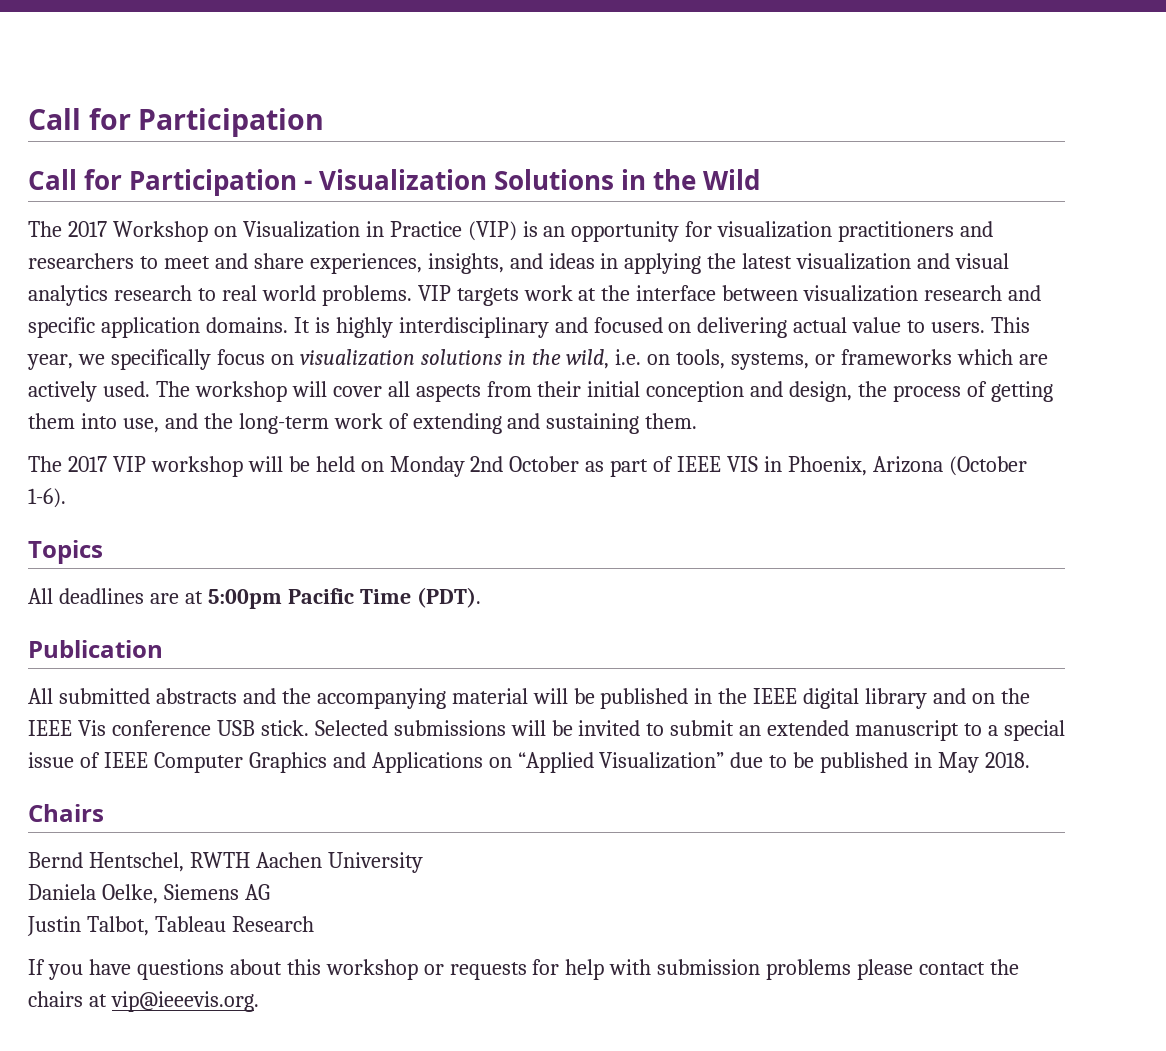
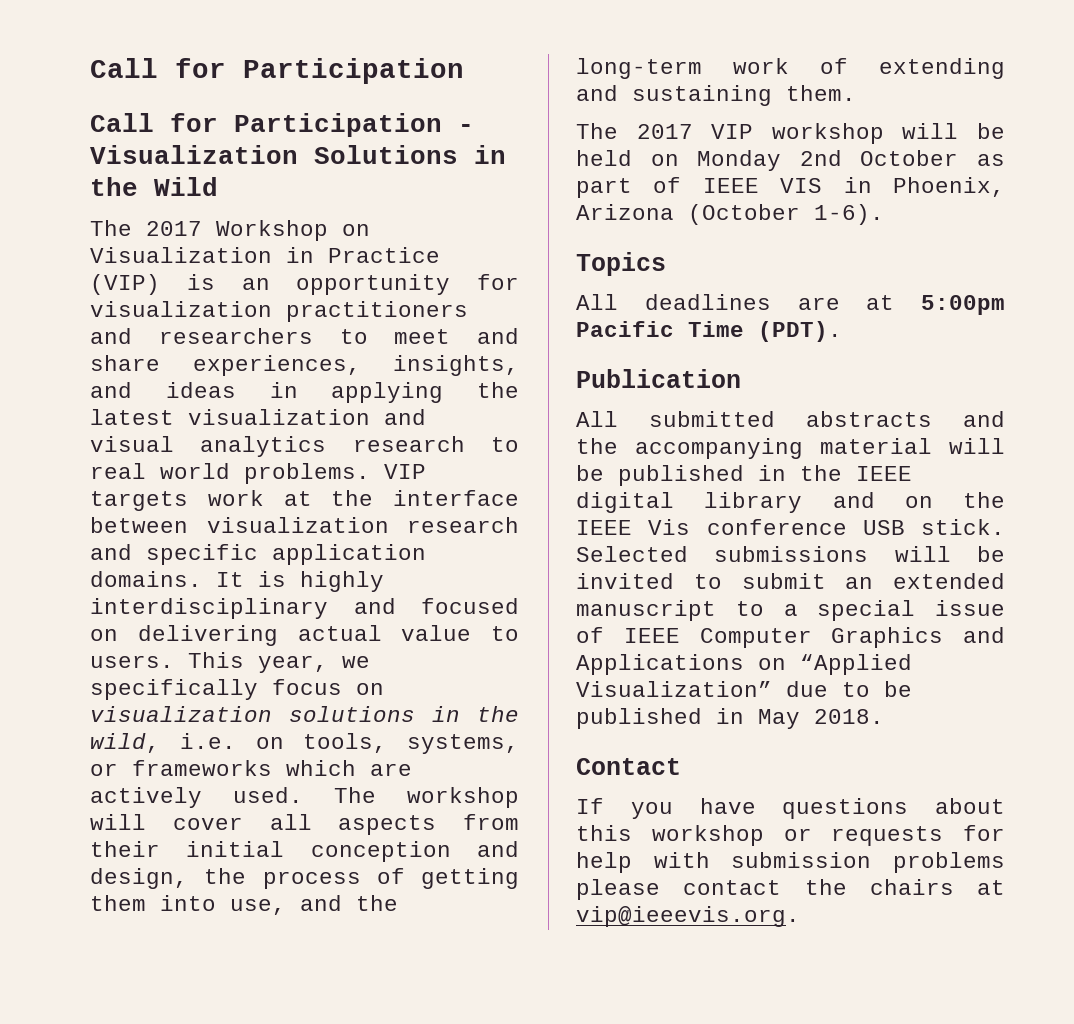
[28,804,104,822] [28,852,423,873] [28,884,270,904] [27,916,314,936] Chairs // Bernd Hentschel, RWTH Aachen University // Daniela Oelke, Siemens AG // Justin Talbot, Tableau Research -> [576,758,681,775] Contact

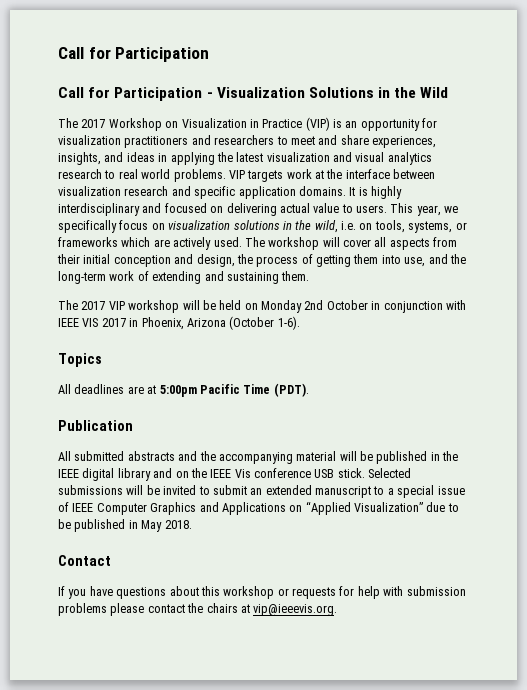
[977,154,1005,166] [576,177,682,198] as part of -> [371,300,466,313] in conjunction with
(823, 185) none -> [101,318,126,327] 2017

